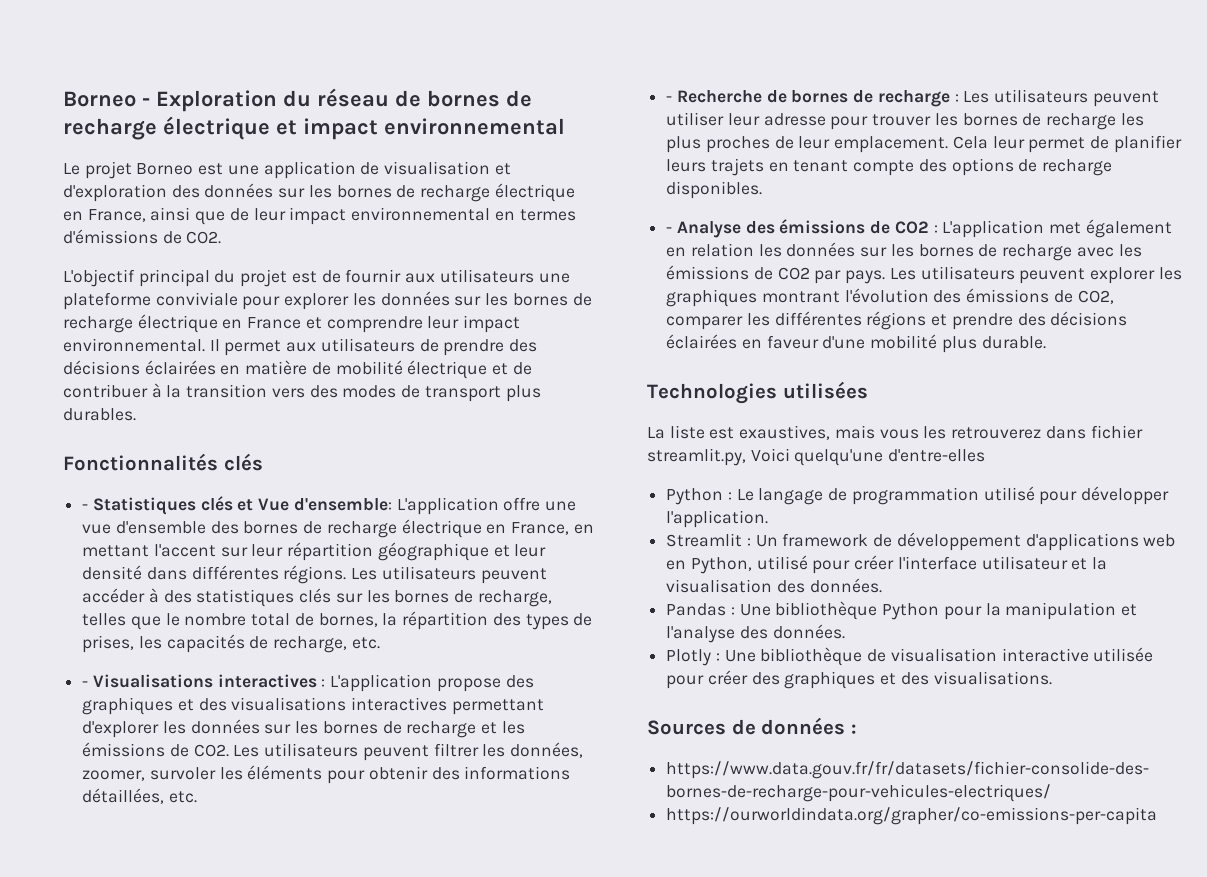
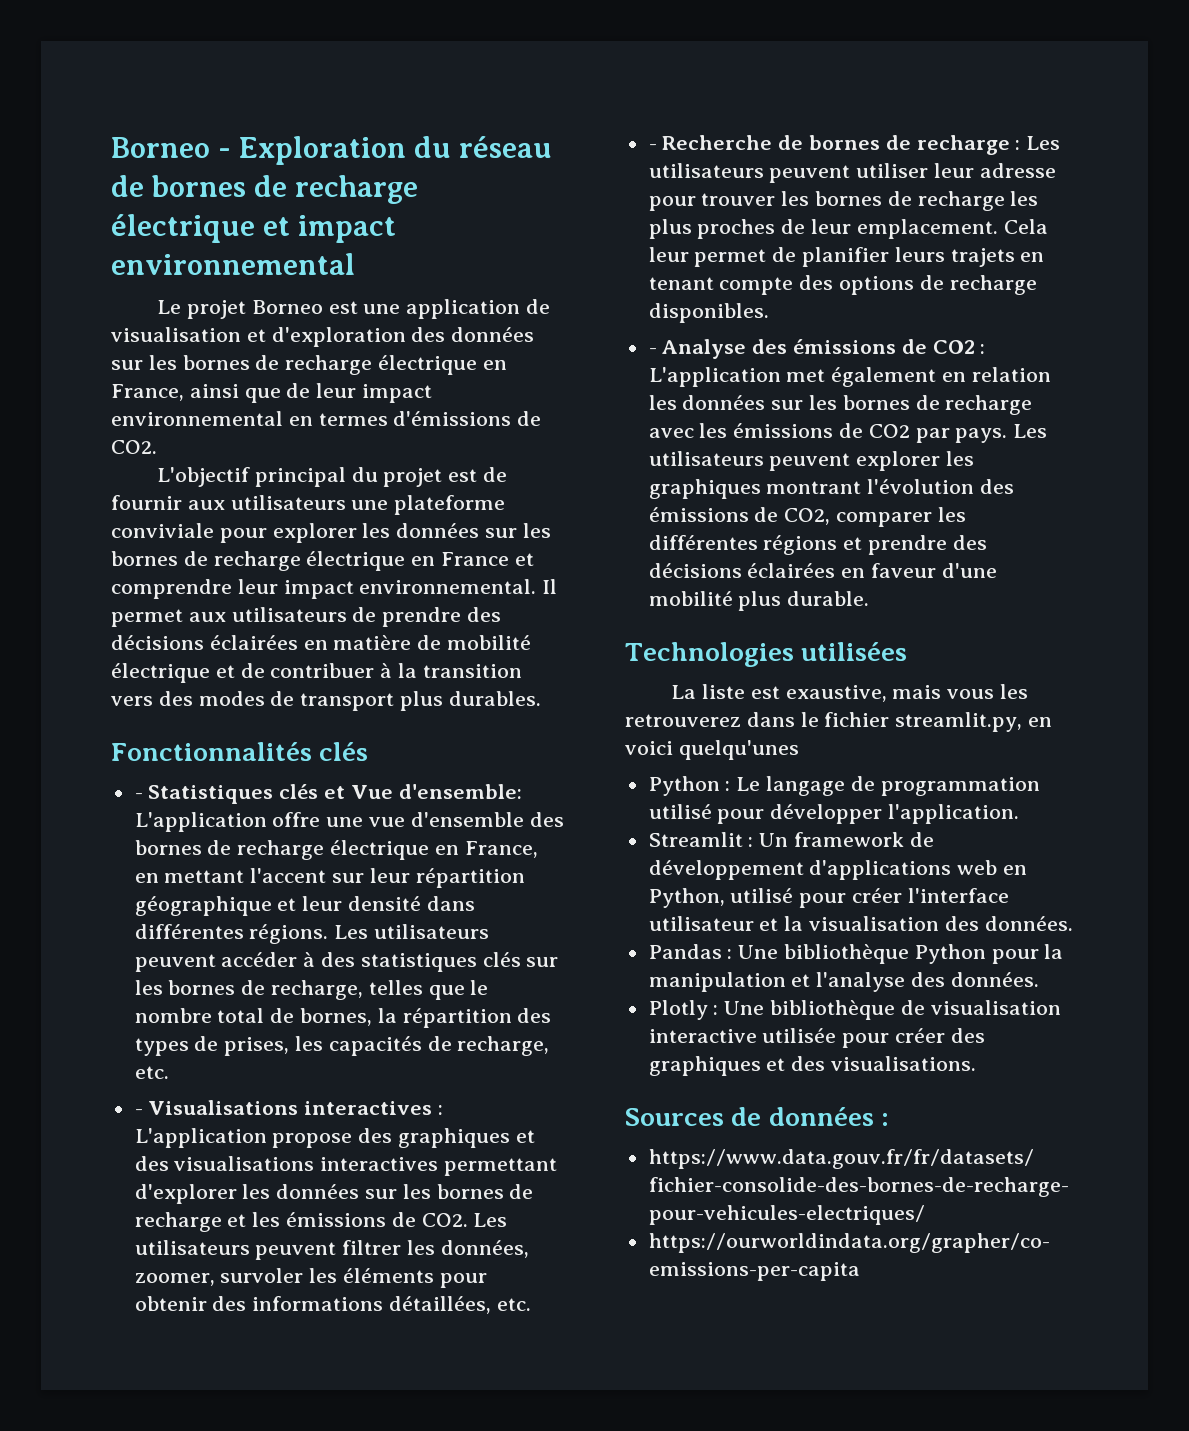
[739,425,831,440] exaustives, -> [785,685,887,702] exaustive,
(1086, 432) none -> [800,712,819,727] le
[750,448,986,466] Voici quelqu'une d'entre-elles -> [1028,717,1053,727] [625,740,799,760] en voici quelqu'unes

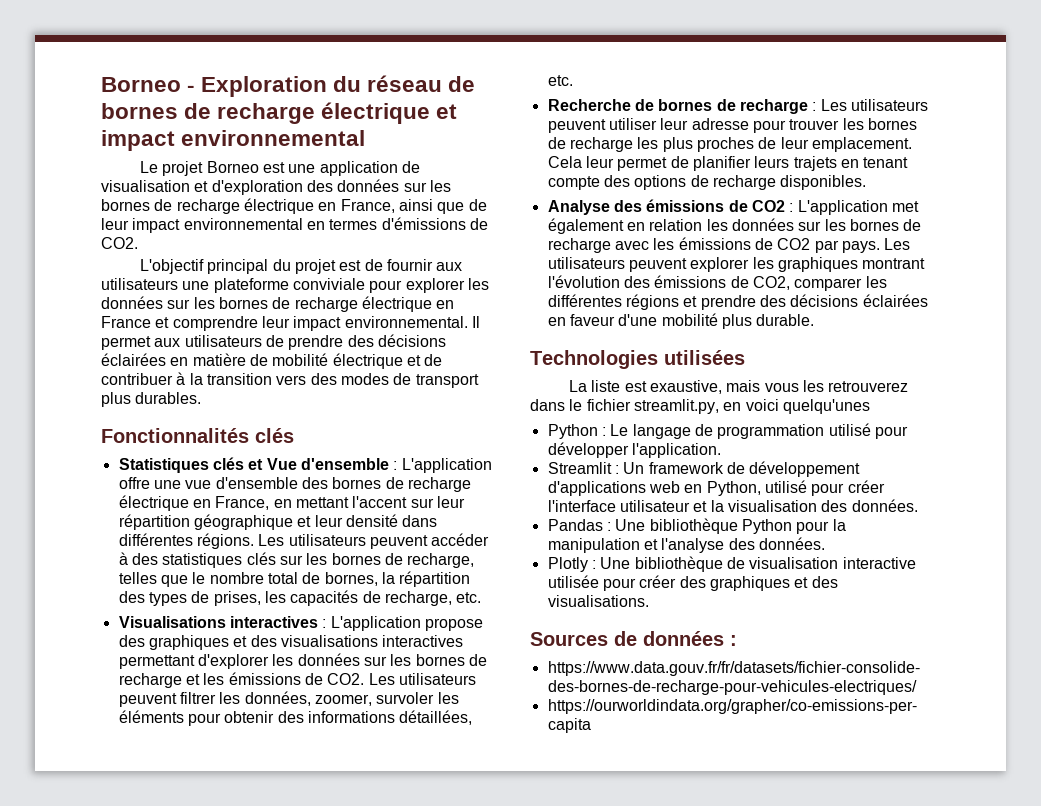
[134,793,143,799] - -> (294, 435) none
[398,784,522,799] d'ensemble: -> [300,458,398,470] d'ensemble :
[134,1109,143,1115] - -> (482, 597) none
[648,144,657,150] - -> (573, 80) none
[648,348,657,354] - -> (867, 182) none

